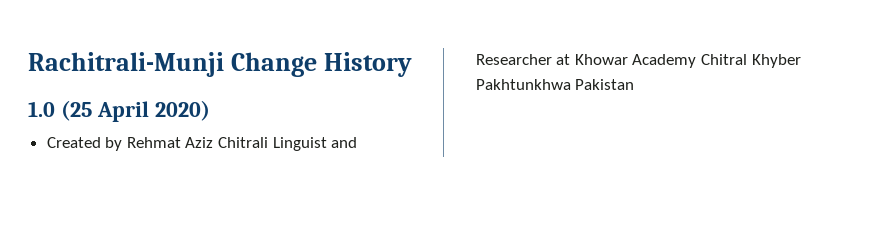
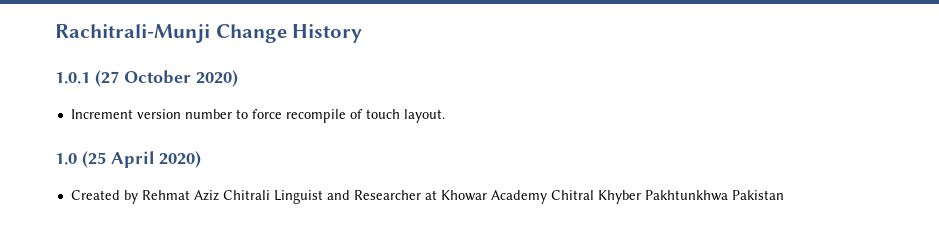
(412, 64) none -> [55,70,238,87] [70,109,445,123] // 1.0.1 (27 October 2020) // Increment version number to force recompile of touch layout.

